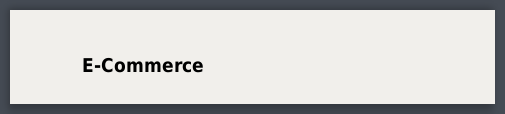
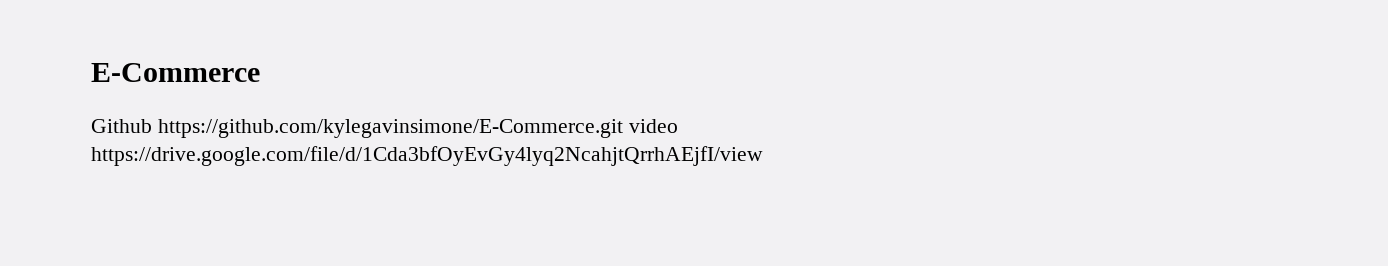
(204, 65) none -> [91,119,678,138] [91,146,763,166] // Github https://github.com/kylegavinsimone/E-Commerce.git video https://drive.google.com/file/d/1Cda3bfOyEvGy4lyq2NcahjtQrrhAEjfI/view

